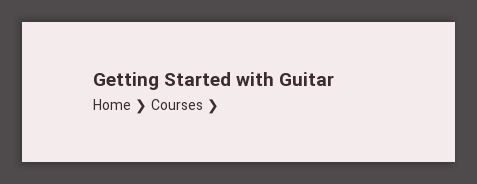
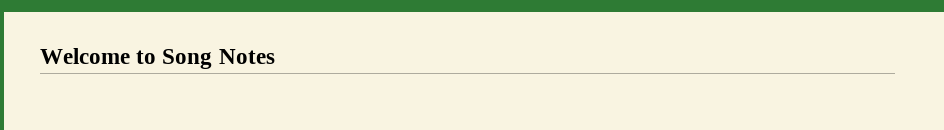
[93,72,335,90] [93,99,219,114] Getting Started with Guitar // Home ❯ Courses ❯ -> [40,48,275,69] Welcome to Song Notes

